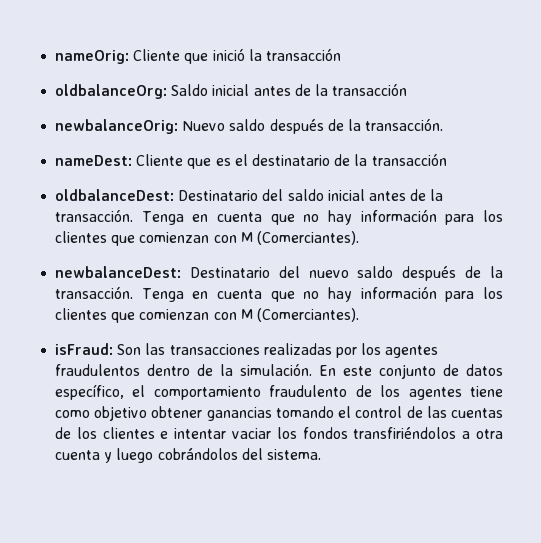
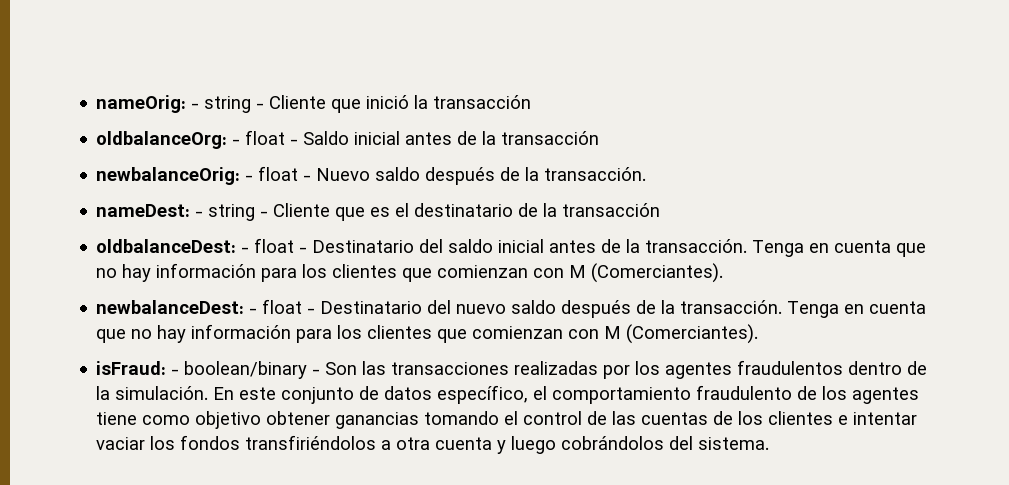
(130, 57) none -> [191,96,265,113] - string -
(168, 91) none -> [232,130,299,145] - float -
(179, 126) none -> [245,166,312,181] - float -
(133, 160) none -> [195,204,269,221] - string -
(175, 195) none -> [241,238,308,253] - float -
(182, 272) none -> [249,299,316,314] - float -
(114, 349) none -> [171,361,321,379] - boolean/binary -

